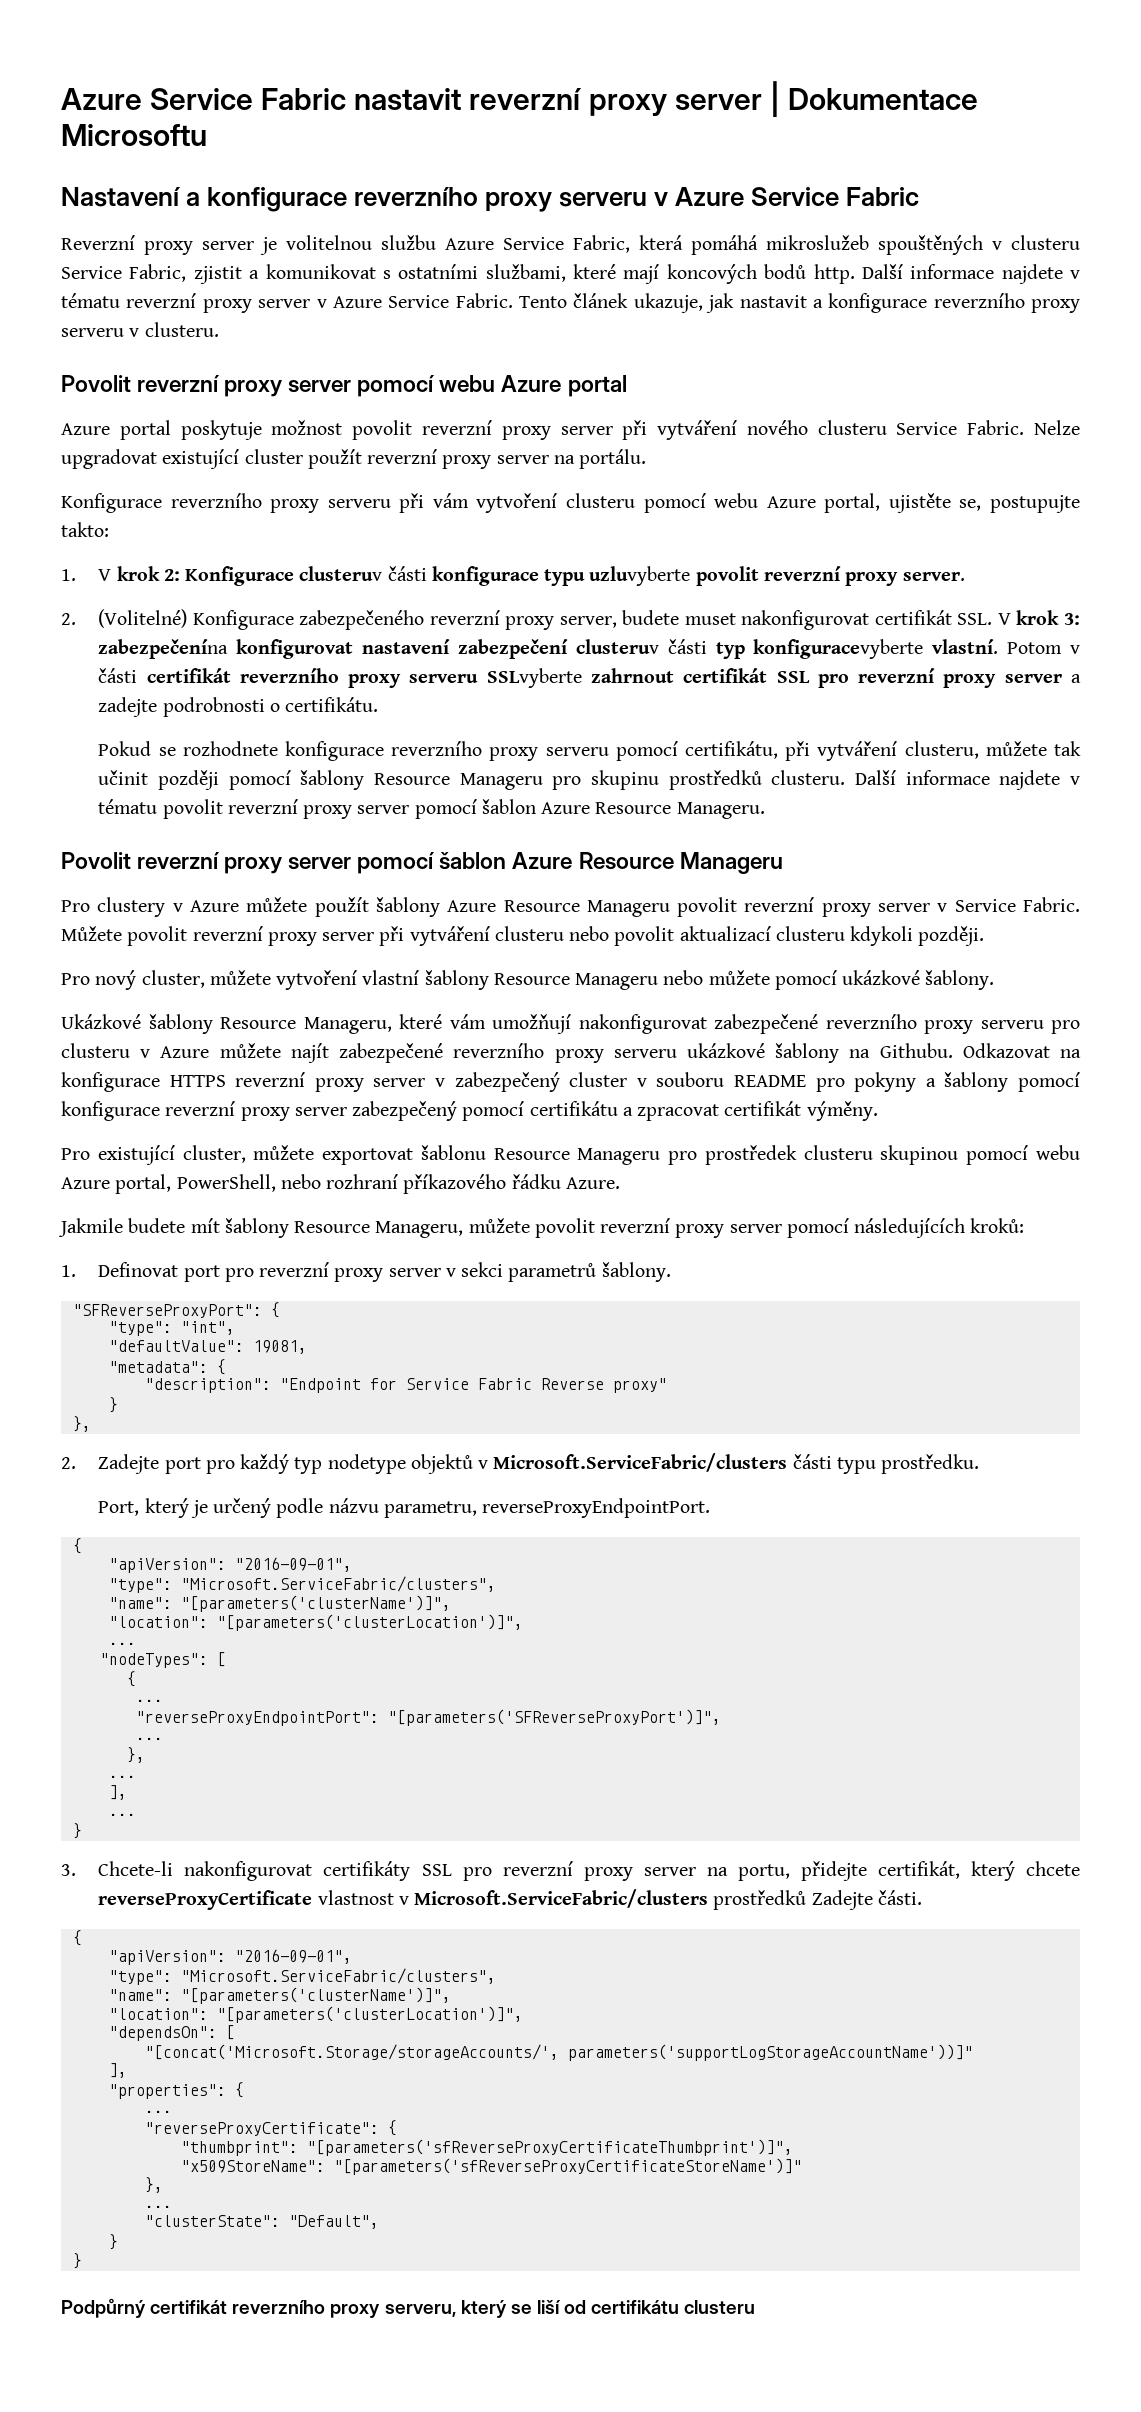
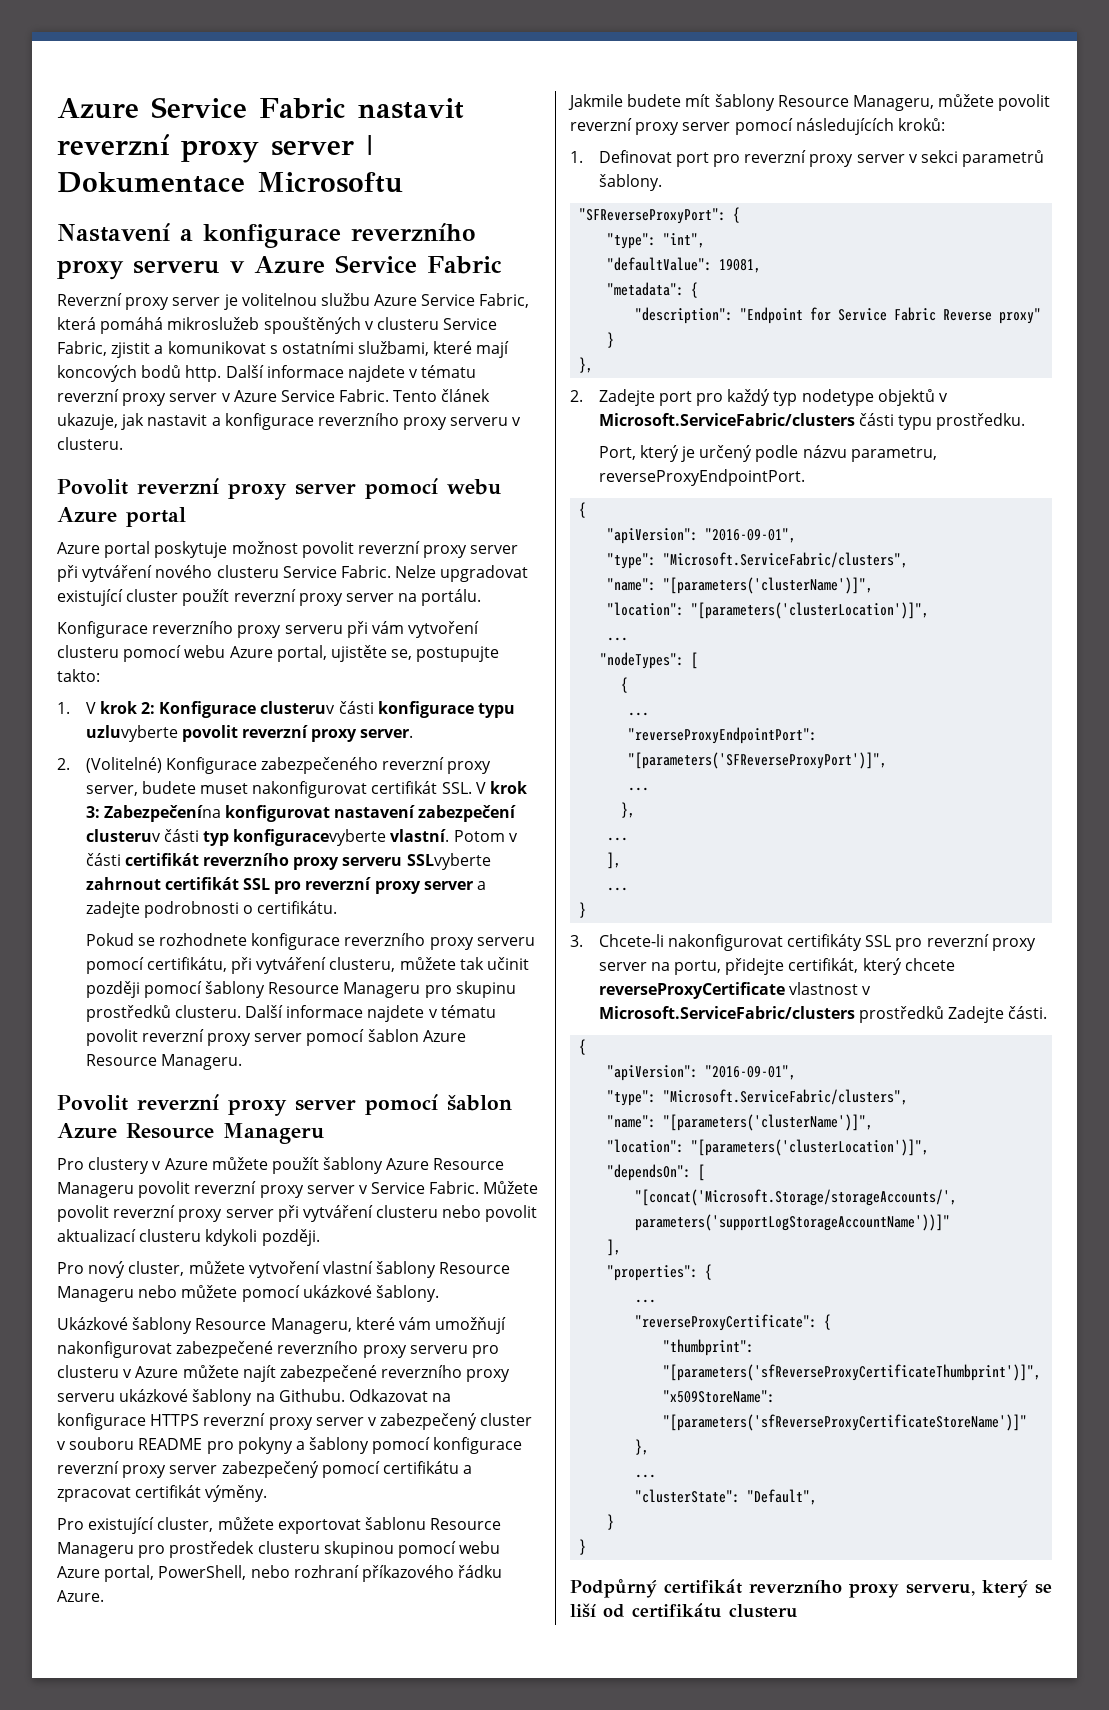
[98,639,229,659] zabezpečenína -> [103,805,221,822] Zabezpečenína

